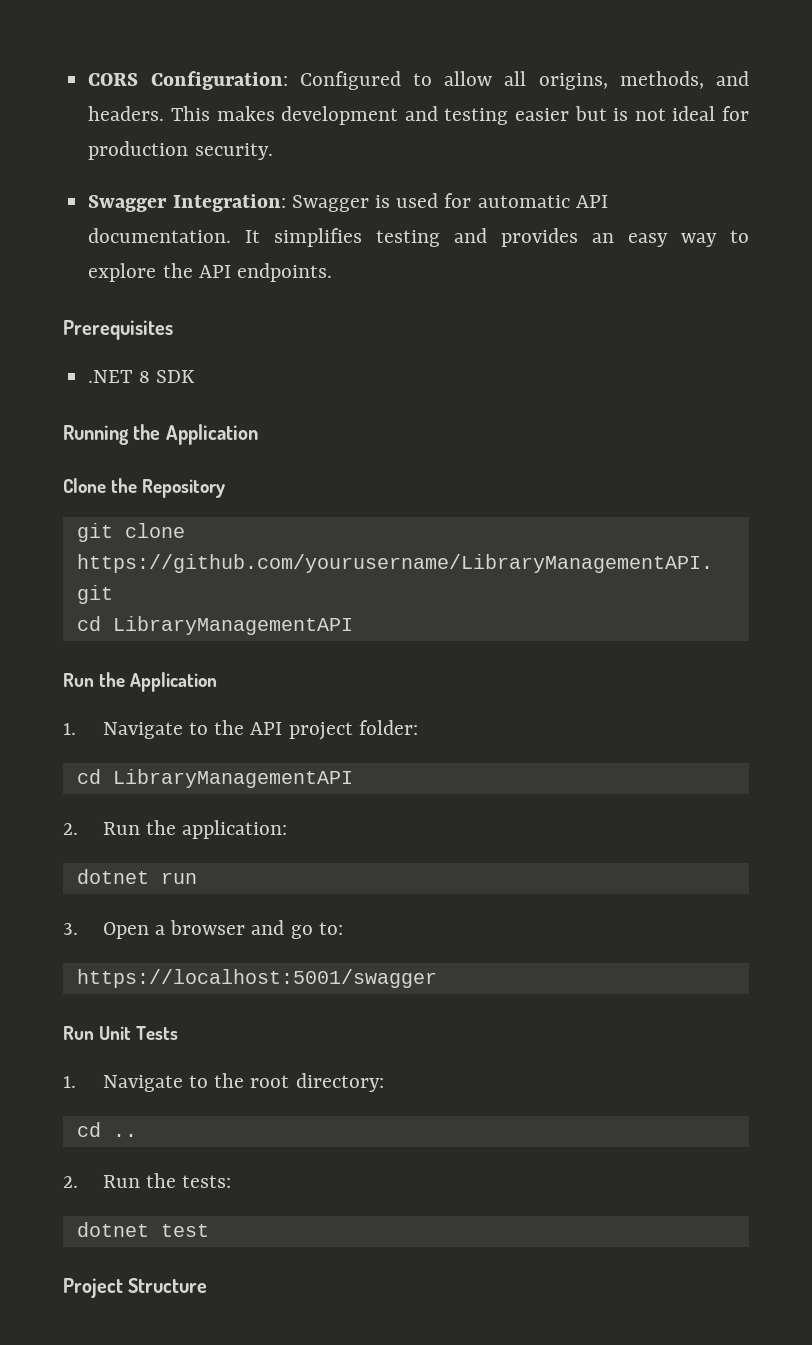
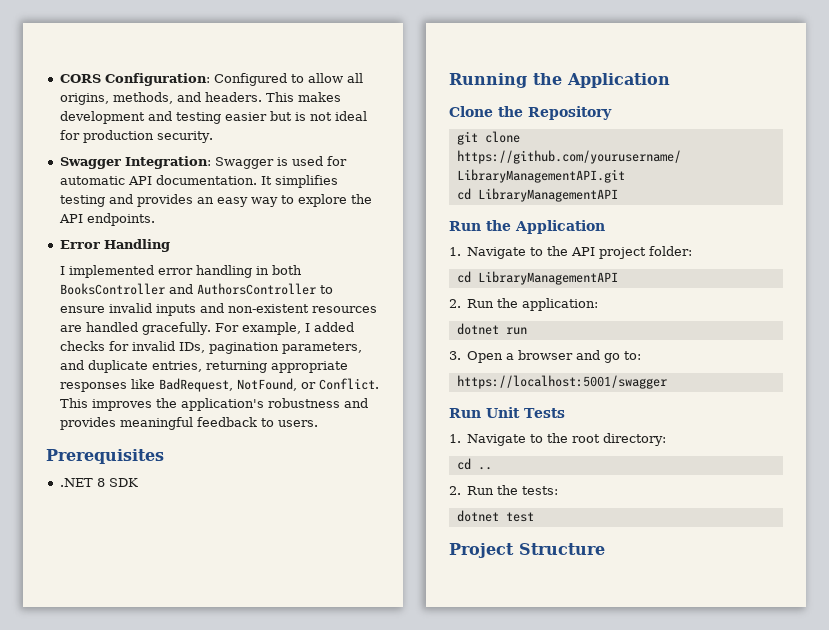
(332, 272) none -> [59,239,170,252] [60,265,303,278] [60,283,334,295] [60,303,378,316] [60,322,355,335] [60,341,363,354] [60,360,349,373] [60,378,380,392] [60,398,369,411] [60,417,319,430] // Error Handling // I implemented error handling in both BooksController and AuthorsController to ensure invalid inputs and non-existent resources are handled gracefully. For example, I added checks for invalid IDs, pagination parameters, and duplicate entries, returning appropriate responses like BadRequest, NotFound, or Conflict. This improves the application's robustness and provides meaningful feedback to users.

